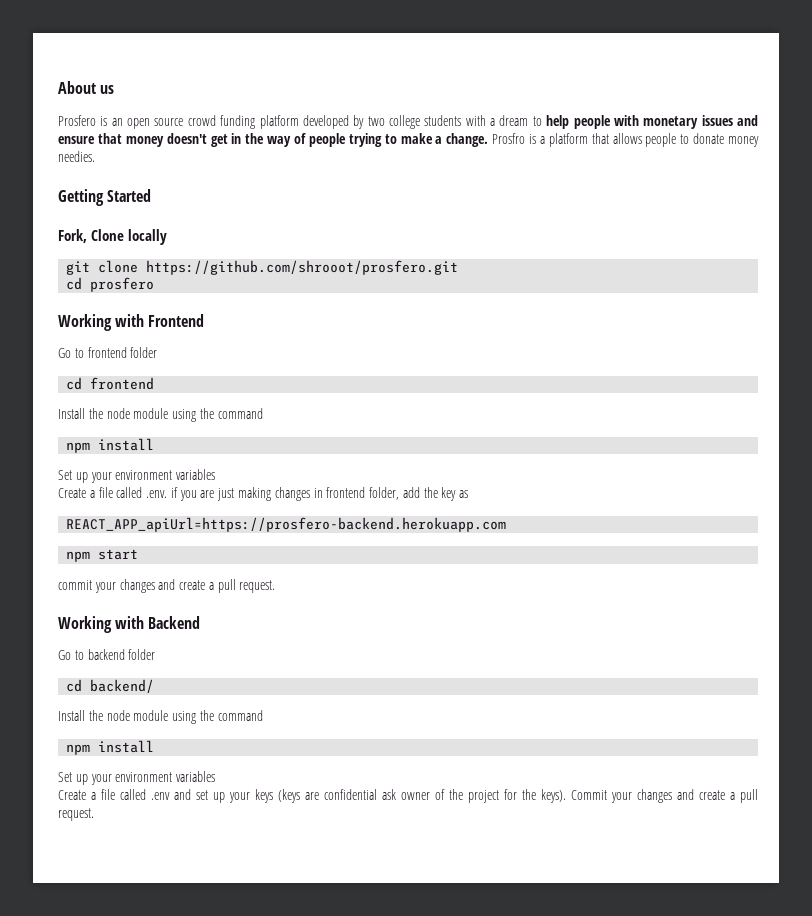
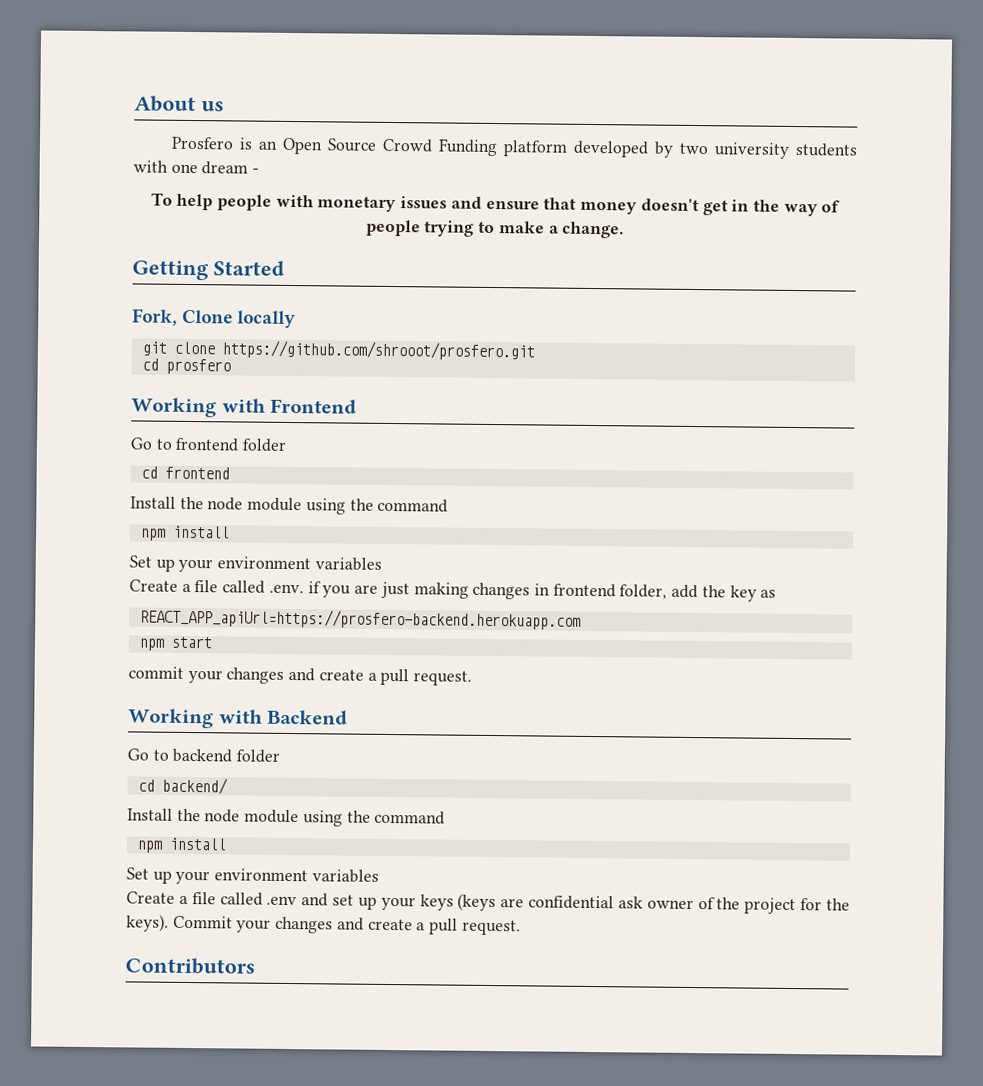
[127,115,256,129] open source crowd funding -> [282,137,499,157] Open Source Crowd Funding
[389,115,421,129] college -> [714,142,790,159] university
[490,115,542,126] a dream to -> [170,161,260,175] [150,192,173,206] one dream - // To
[492,133,759,147] [58,151,95,162] Prosfro is a platform that allows people to donate money needies. -> (625, 230) none
(94, 814) none -> [125,957,255,975] // Contributors

